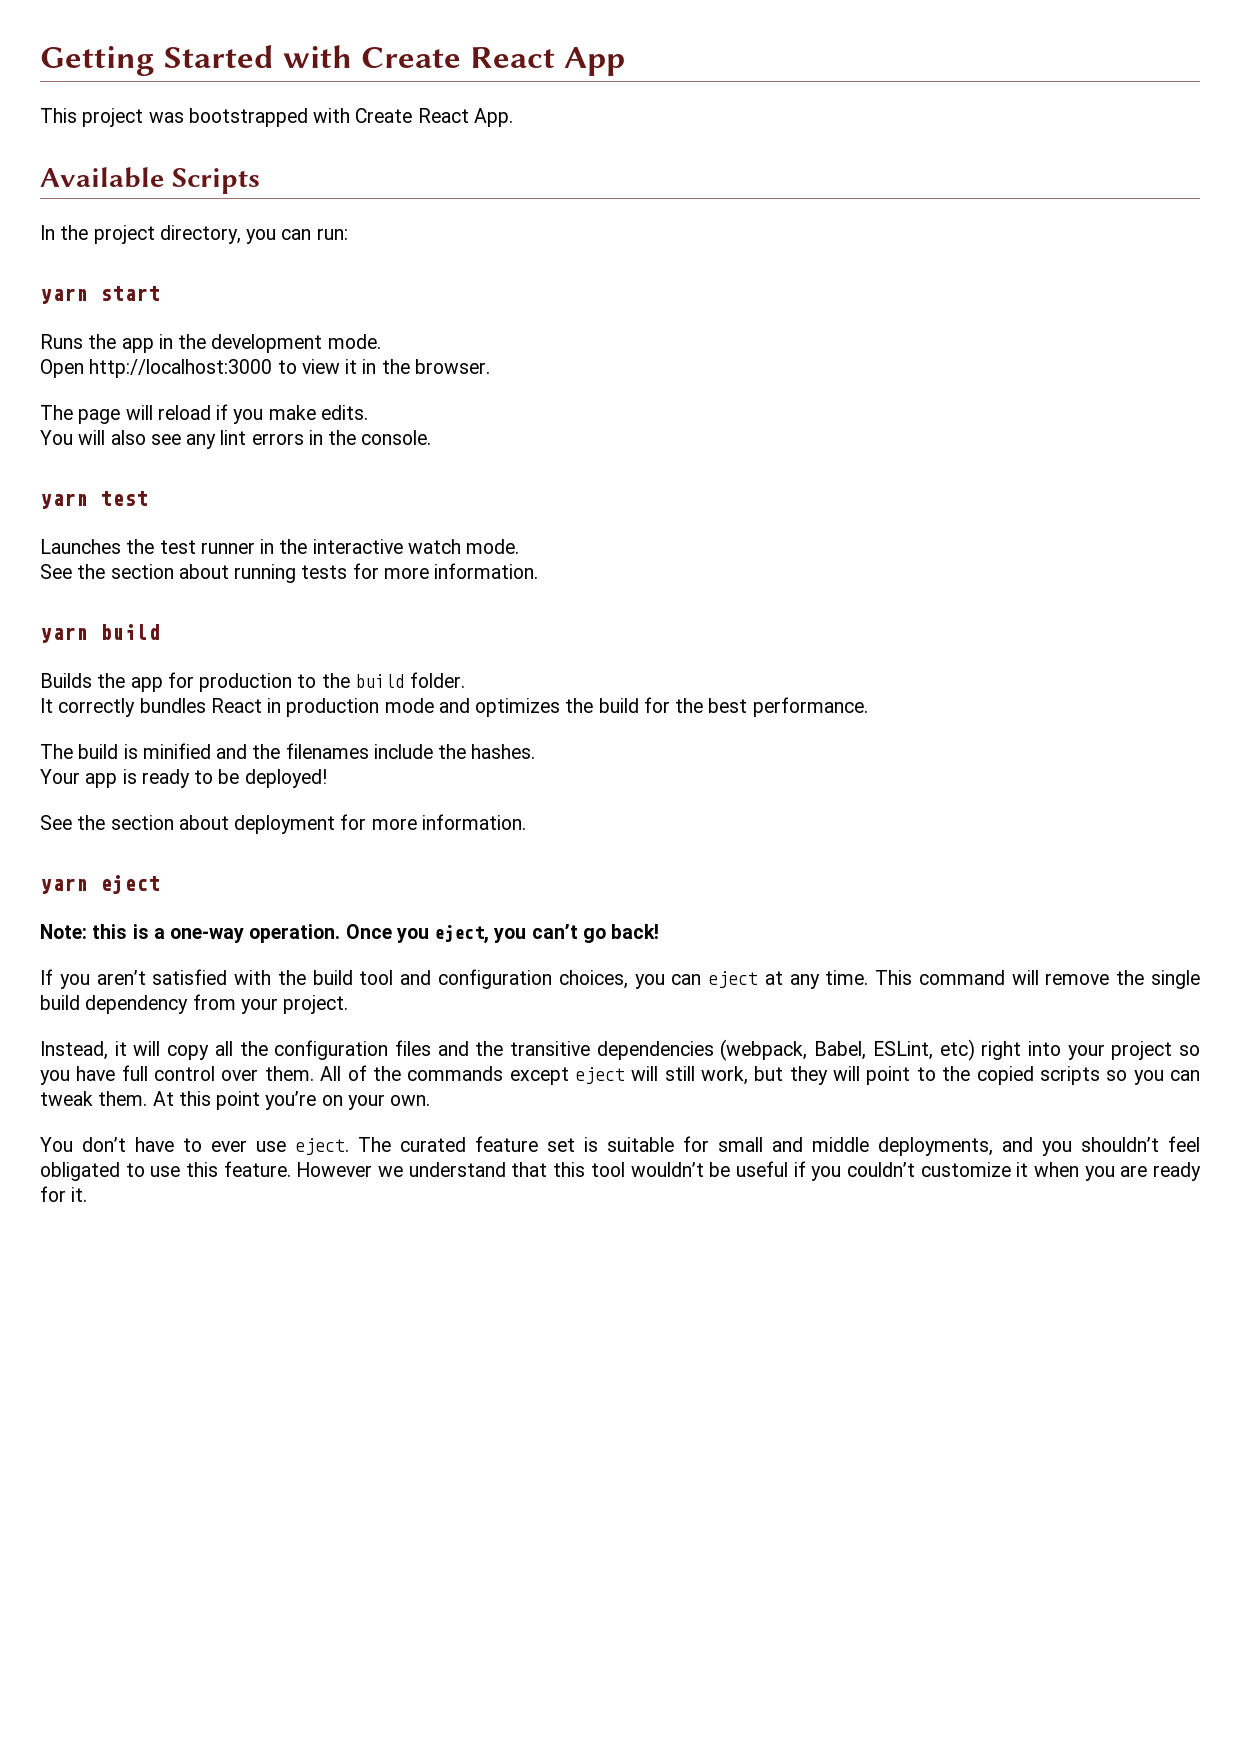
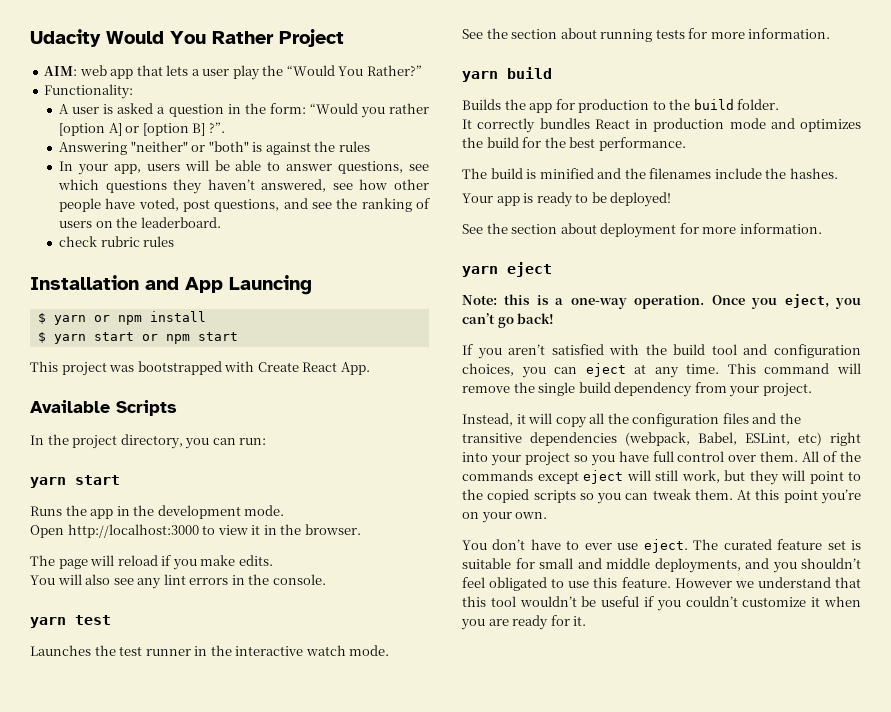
[40,45,625,76] Getting Started with Create React App -> [30,29,344,47] [44,65,422,80] [44,84,134,99] [59,103,429,118] [59,122,225,136] [59,141,370,155] [59,160,429,175] [58,179,429,194] [59,198,430,212] [59,217,221,228] [59,236,175,247] [30,275,312,295] [37,311,206,325] [37,332,238,344] Udacity Would You Rather Project // AIM: web app that lets a user play the “Would You Rather?” // Functionality: // A user is asked a question in the form: “Would you rather [option A] or [option B] ?”. // Answering "neither" or "both" is against the rules // In your app, users will be able to answer questions, see which questions they haven’t answered, see how other people have voted, post questions, and see the ranking of users on the leaderboard. // check rubric rules // Installation and App Launcing // $ yarn or npm install // $ yarn start or npm start

